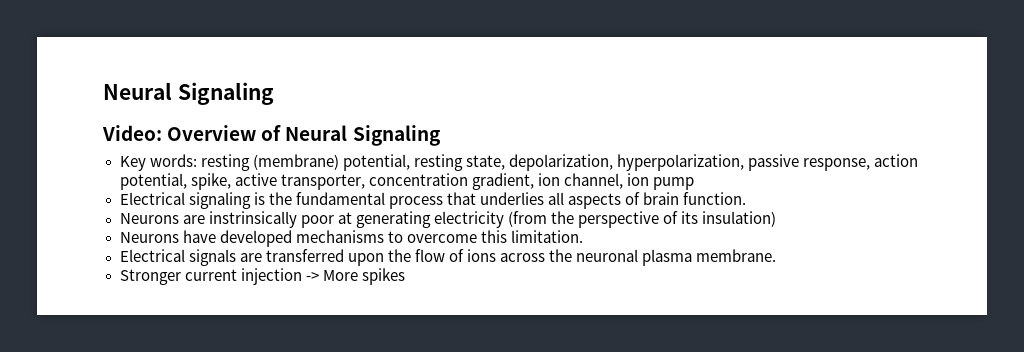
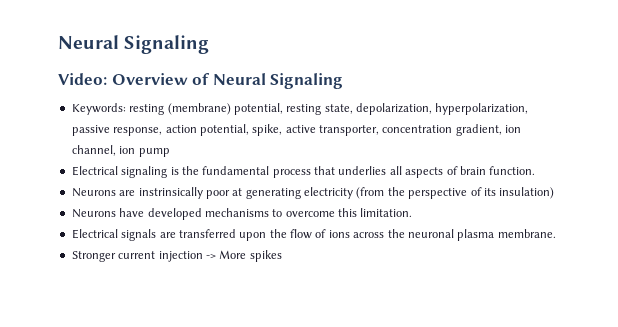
[119,154,197,171] Key words: -> [71,103,126,115] Keywords:

